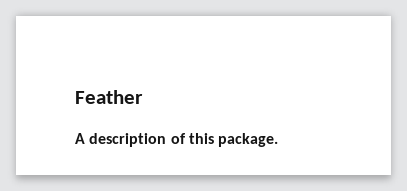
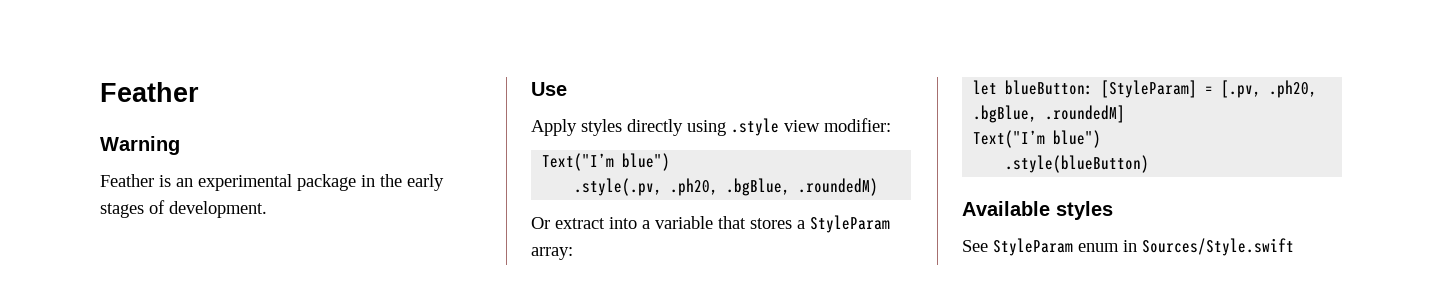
[75,133,279,147] A description of this package. -> [100,136,180,155] [100,174,444,191] [100,200,267,218] [531,82,567,96] [531,118,891,136] [542,153,671,171] [574,178,879,196] [531,215,890,233] [531,247,573,260] [973,80,1318,98] [973,105,1126,123] [973,130,1102,148] [1005,155,1150,173] [962,201,1113,220] [962,238,1294,256] Warning // Feather is an experimental package in the early stages of development. // Use // Apply styles directly using .style view modifier: // Text("I’m blue") // .style(.pv, .ph20, .bgBlue, .roundedM) // Or extract into a variable that stores a StyleParam array: // let blueButton: [StyleParam] = [.pv, .ph20, .bgBlue, .roundedM] // Text("I’m blue") // .style(blueButton) // Available styles // See StyleParam enum in Sources/Style.swift

